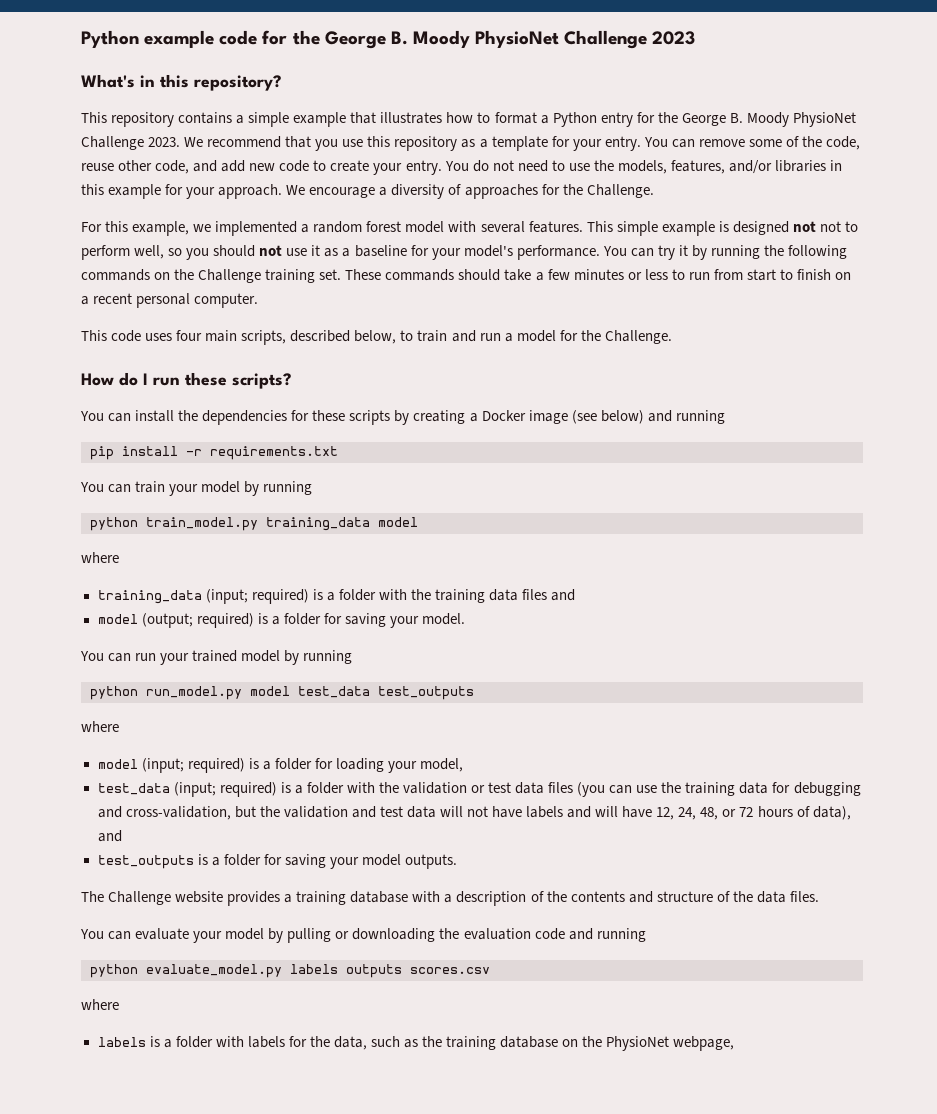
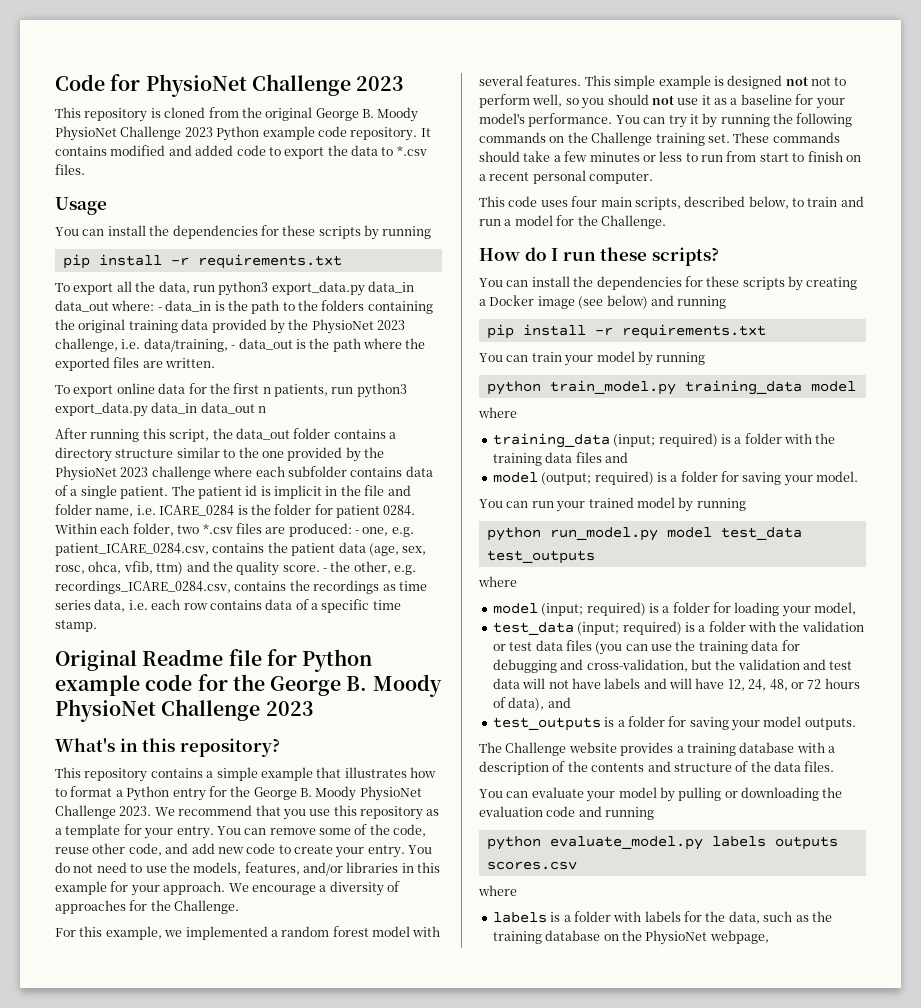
(81, 39) none -> [55,74,405,97] [55,107,419,122] [55,126,431,141] [55,145,427,159] [55,164,85,175] [55,197,107,215] [55,225,432,240] [62,254,342,269] [55,281,414,296] [55,300,433,314] [55,319,405,334] [55,338,426,352] [55,357,216,371] [55,383,407,398] [55,402,267,417] [55,428,396,442] [55,447,384,462] [55,466,433,481] [55,485,411,499] [55,504,416,518] [55,523,414,537] [55,542,427,556] [55,561,417,576] [55,580,427,594] [55,599,401,613] [55,620,97,632] [55,649,297,671] Code for PhysioNet Challenge 2023 // This repository is cloned from the original George B. Moody PhysioNet Challenge 2023 Python example code repository. It contains modified and added code to export the data to *.csv files. // Usage // You can install the dependencies for these scripts by running // pip install -r requirements.txt // To export all the data, run python3 export_data.py data_in data_out where: - data_in is the path to the folders containing the original training data provided by the PhysioNet 2023 challenge, i.e. data/training, - data_out is the path where the exported files are written. // To export online data for the first n patients, run python3 export_data.py data_in data_out n // After running this script, the data_out folder contains a directory structure similar to the one provided by the PhysioNet 2023 challenge where each subfolder contains data of a single patient. The patient id is implicit in the file and folder name, i.e. ICARE_0284 is the folder for patient 0284. Within each folder, two *.csv files are produced: - one, e.g. patient_ICARE_0284.csv, contains the patient data (age, sex, rosc, ohca, vfib, ttm) and the quality score. - the other, e.g. recordings_ICARE_0284.csv, contains the recordings as time series data, i.e. each row contains data of a specific time stamp. // Original Readme file for

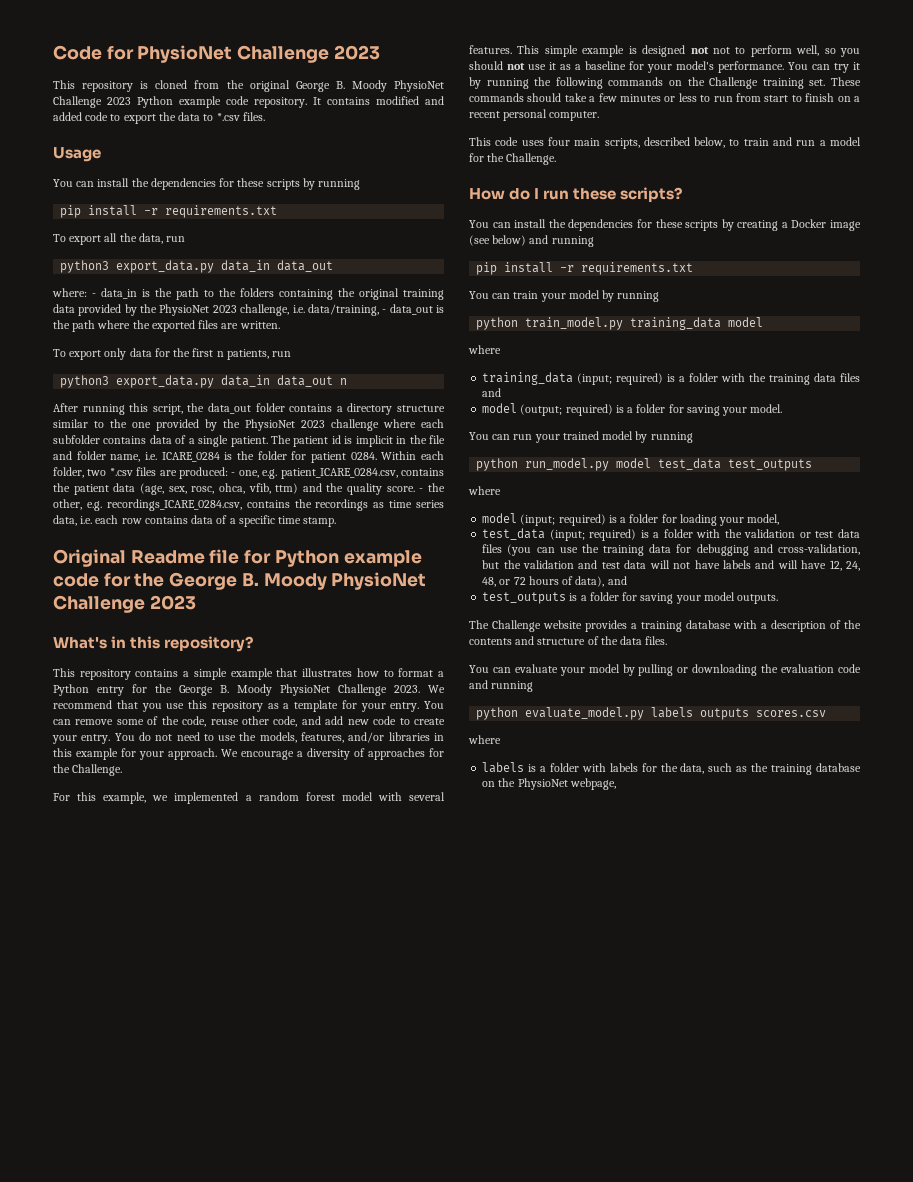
[218,281,414,296] [55,300,109,312] python3 export_data.py data_in data_out -> [60,260,334,273] // python3 export_data.py data_in data_out //
[116,383,155,394] online -> [104,348,127,360] only
(354, 390) none -> (292, 354) //

